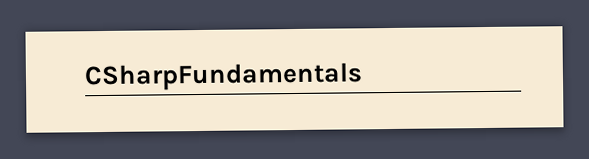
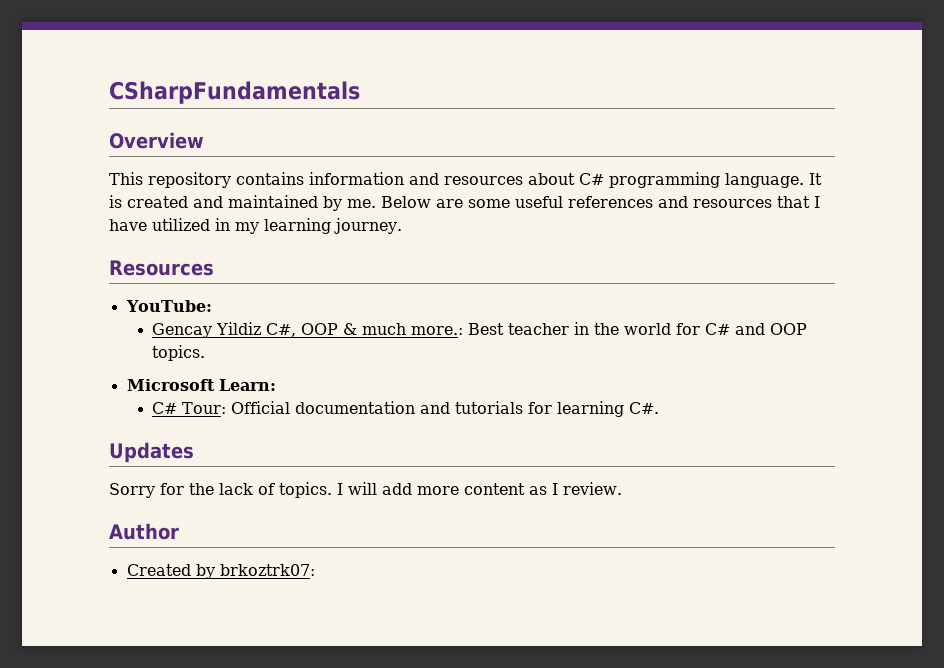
(363, 77) none -> [109,132,204,149] [109,172,822,188] [109,195,820,211] [109,218,402,234] [109,260,214,276] [125,300,212,312] [152,322,808,338] [152,345,206,361] [126,379,276,391] [152,401,660,417] [109,442,194,463] [109,482,622,498] [109,523,179,540] [126,564,315,579] // Overview // This repository contains information and resources about C# programming language. It is created and maintained by me. Below are some useful references and resources that I have utilized in my learning journey. // Resources // YouTube: // Gencay Yildiz C#, OOP & much more.: Best teacher in the world for C# and OOP topics. // Microsoft Learn: // C# Tour: Official documentation and tutorials for learning C#. // Updates // Sorry for the lack of topics. I will add more content as I review. // Author // Created by brkoztrk07:

